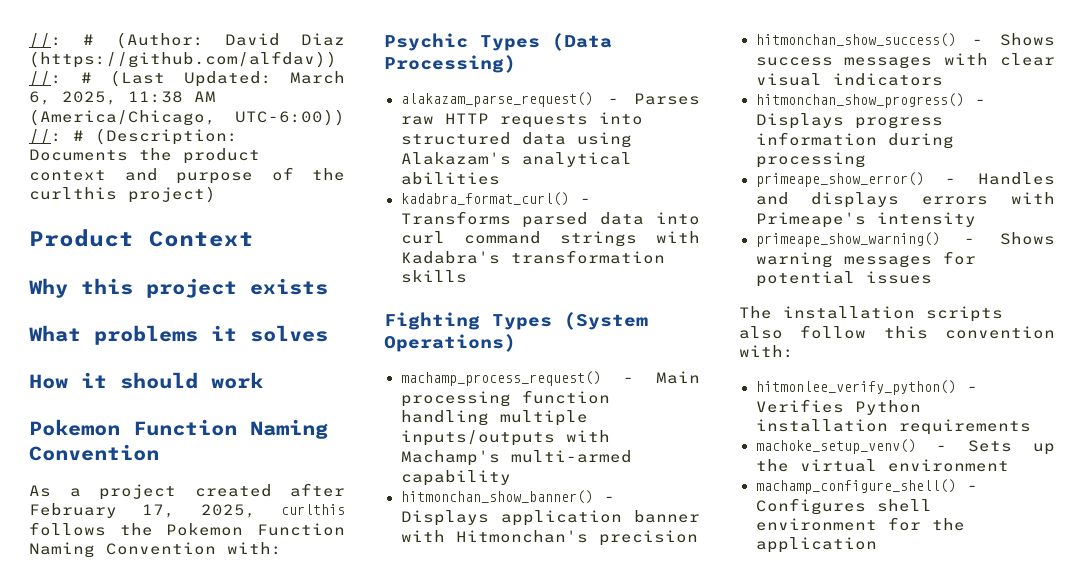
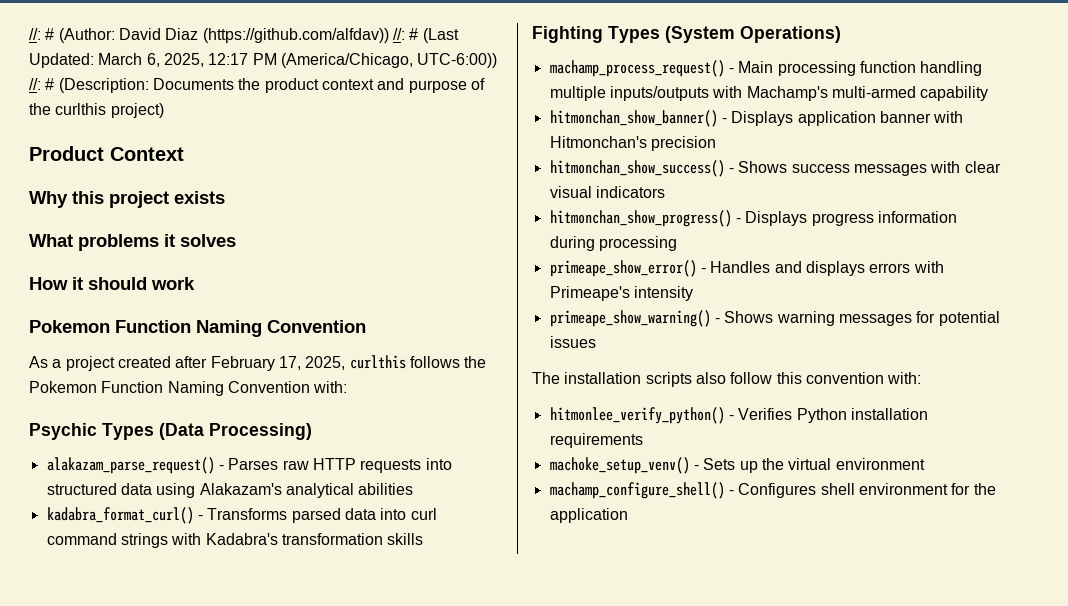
[128,91,216,103] 11:38 AM -> [208,53,277,65] 12:17 PM

